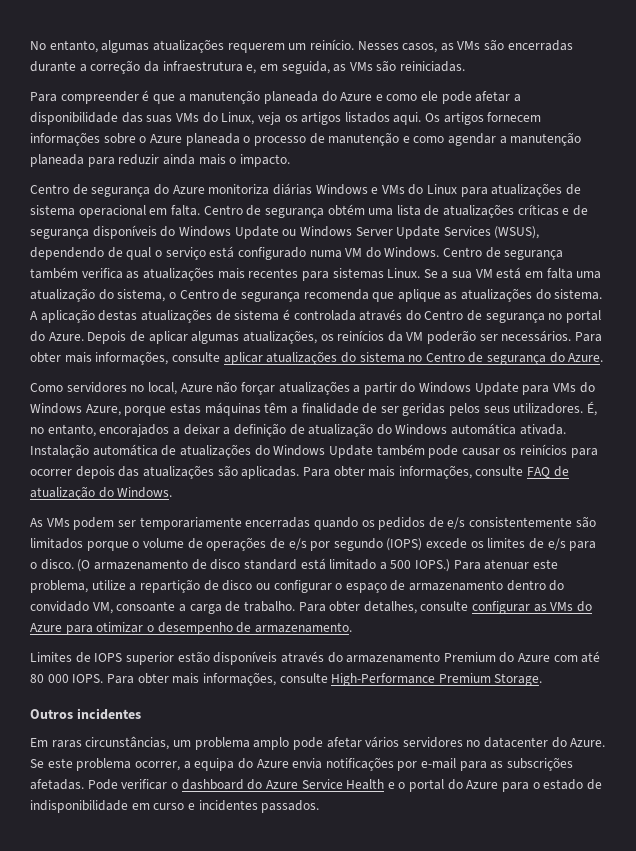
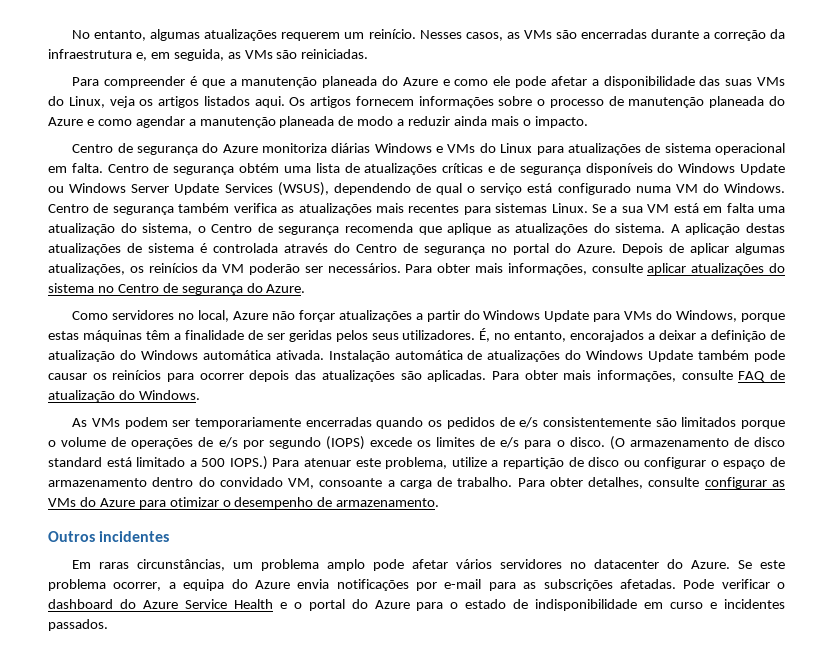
[149,132,400,146] Azure planeada o processo de manutenção -> [549,96,785,108] [48,117,83,126] processo de manutenção planeada do Azure
[87,157,115,167] para -> [338,116,405,126] de modo a
[30,403,121,416] Windows Azure, -> [676,310,738,322] Windows,
[30,651,601,665] [30,672,543,686] // Limites de IOPS superior estão disponíveis através do armazenamento Premium do Azure com até 80 000 IOPS. Para obter mais informações, consulte High-Performance Premium Storage. -> (440, 502) none

